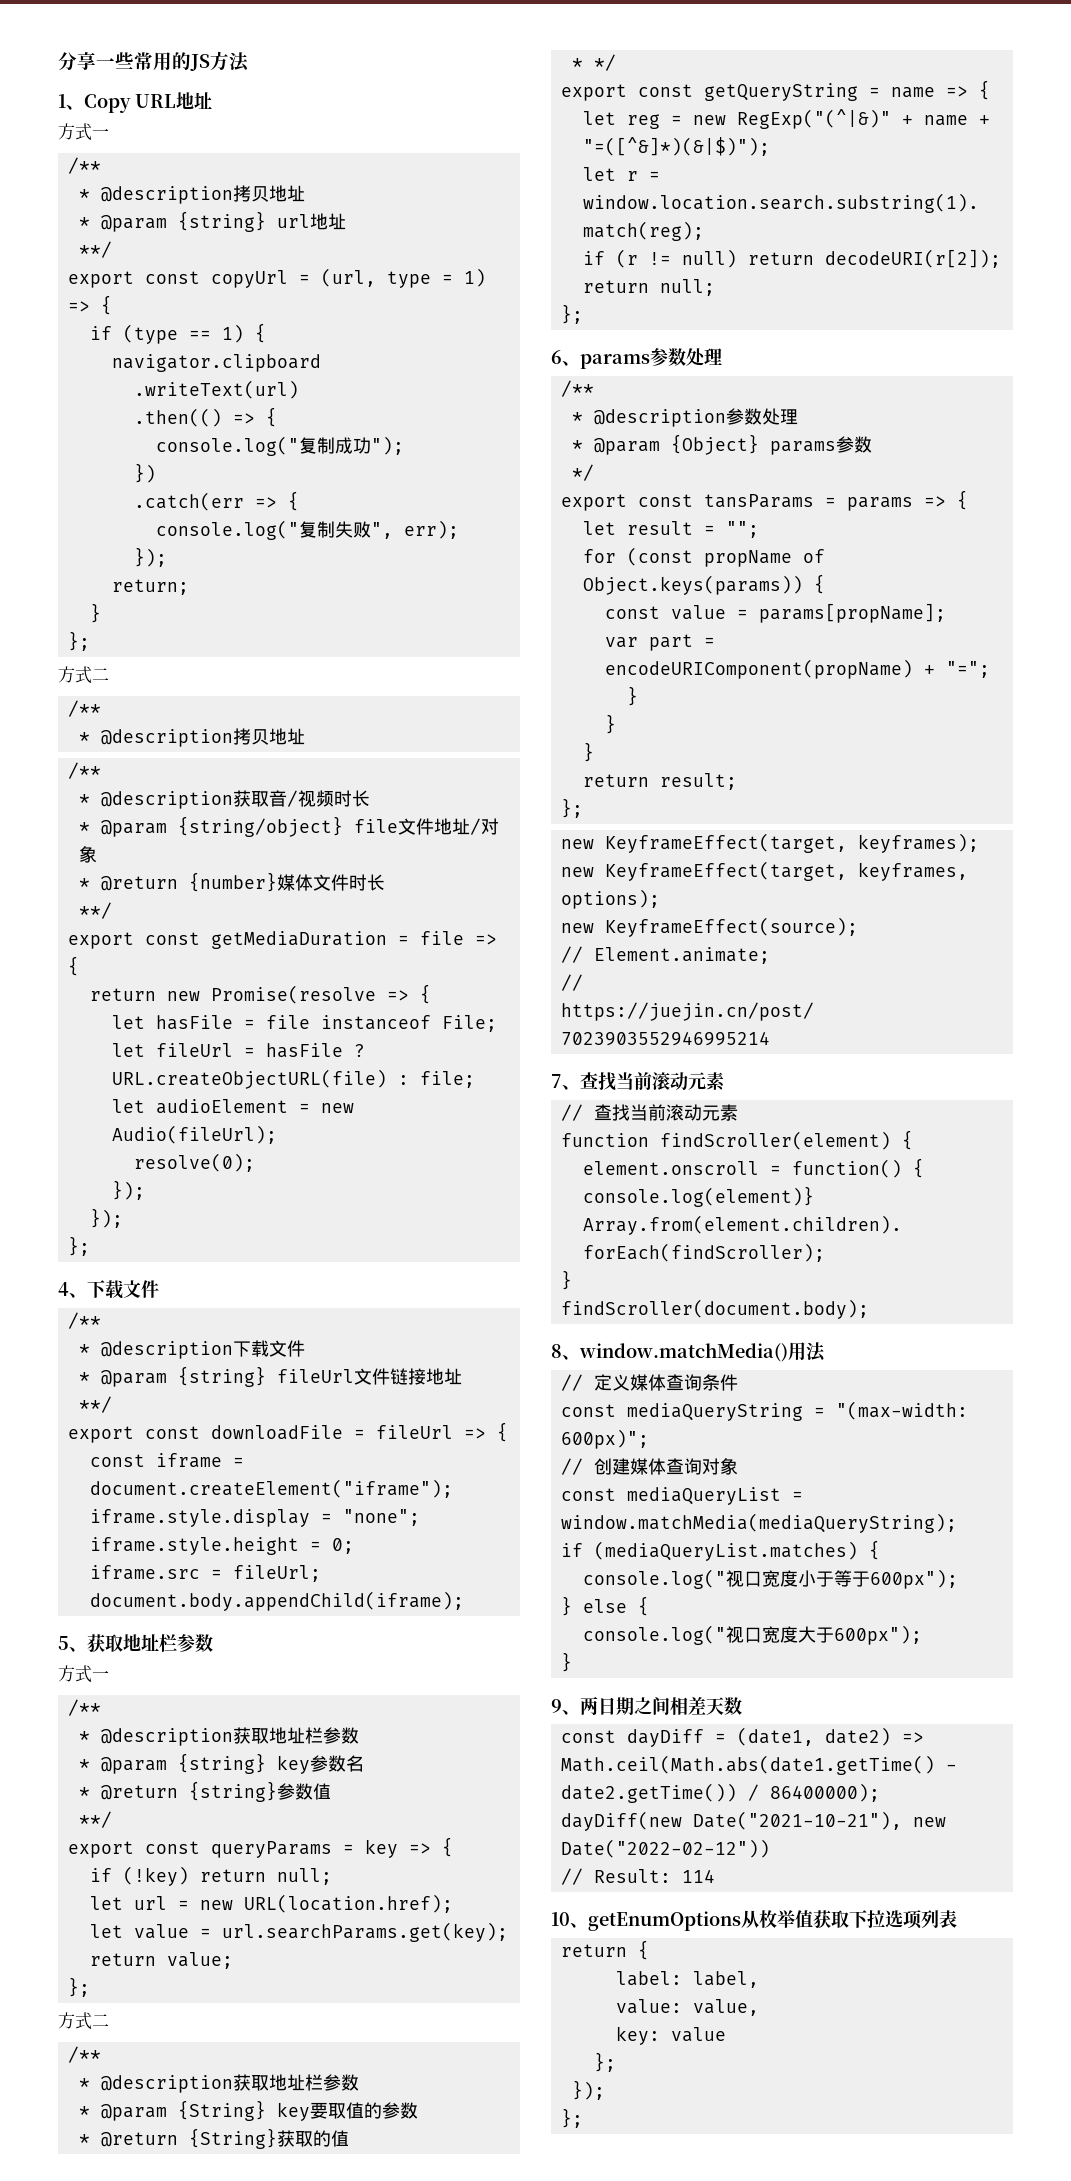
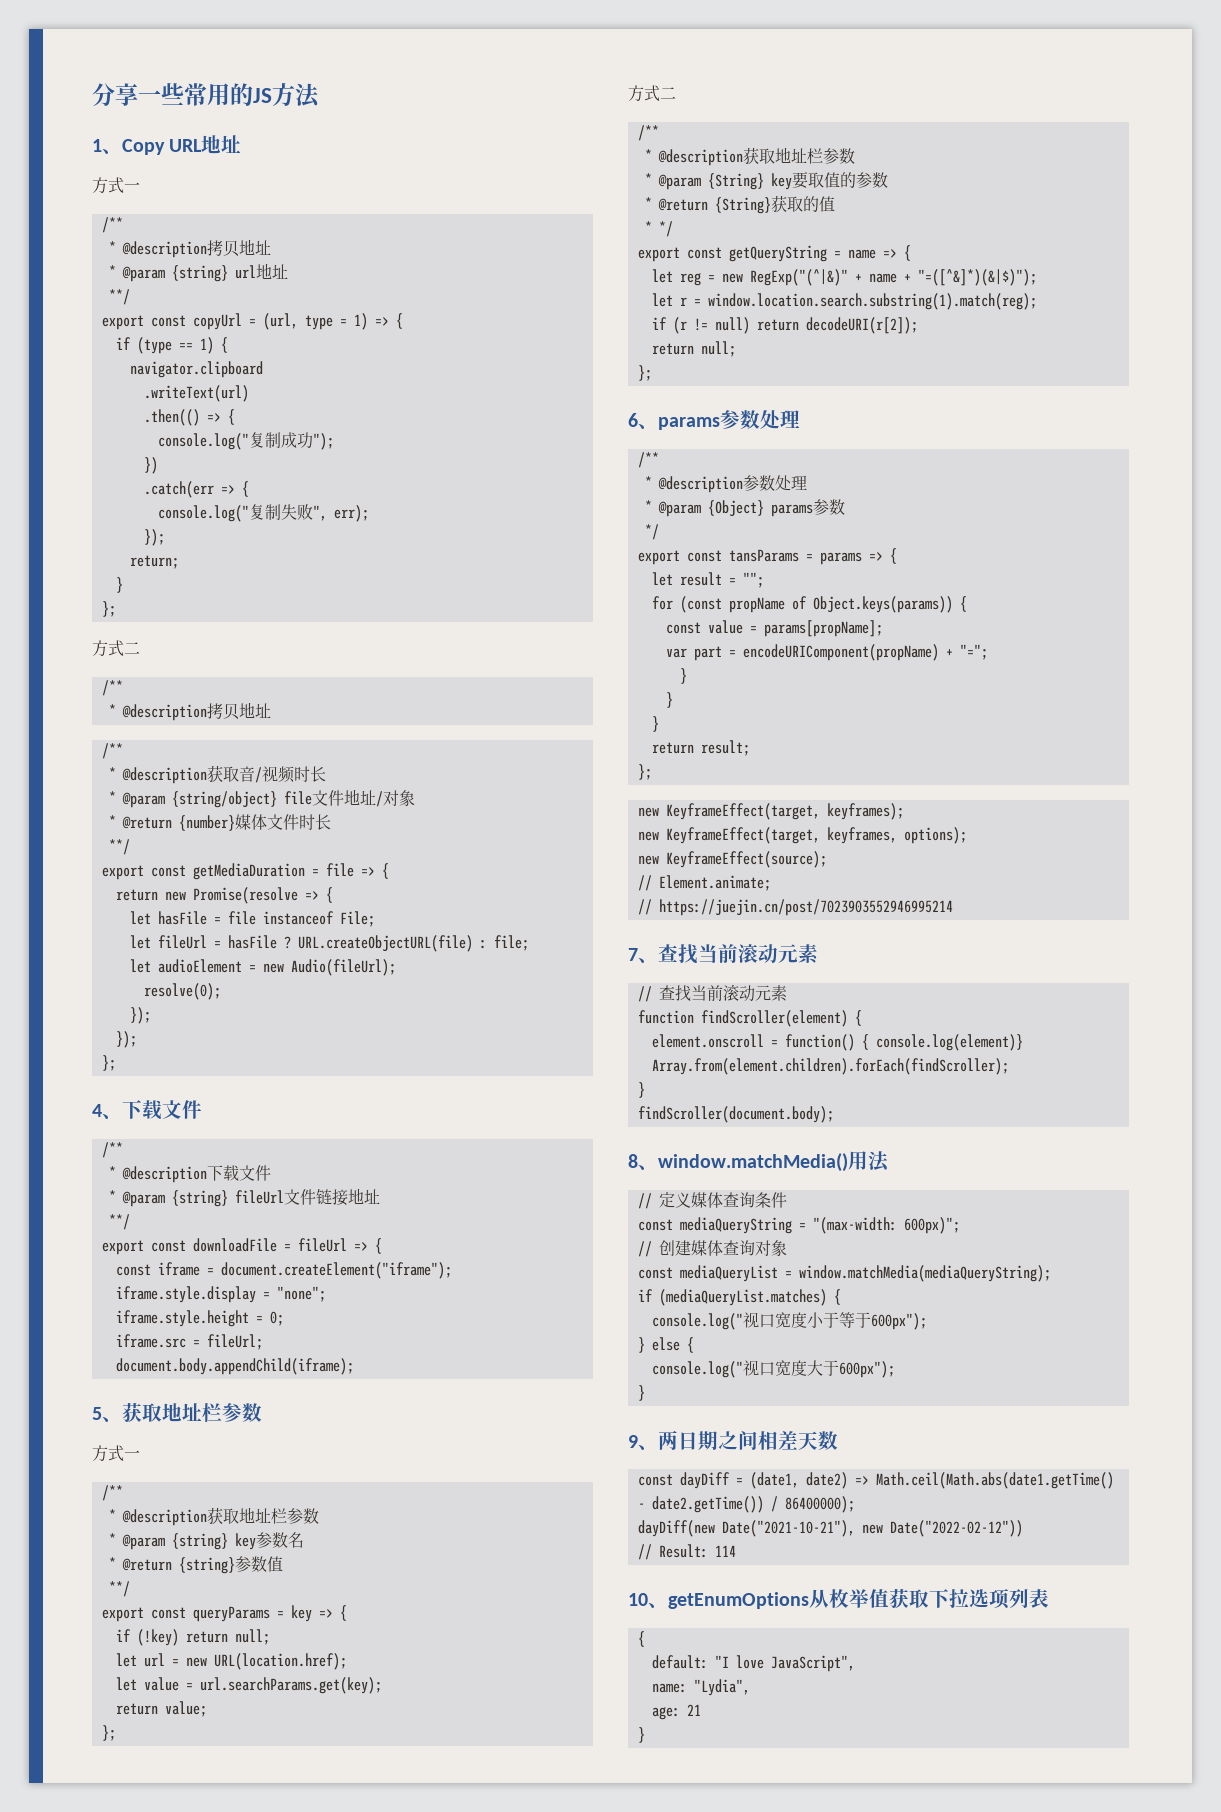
[561,1940,650,1960] [616,1971,760,1988] [616,1999,760,2016] [616,2026,727,2045] [594,2052,617,2072] [572,2080,606,2100] [561,2108,584,2128] return { // label: label, // value: value, // key: value // }; // }); // }; -> [637,1631,645,1647] [651,1655,855,1672] [651,1679,750,1696] [651,1704,701,1720] [637,1727,645,1743] { // default: "I love JavaScript", // name: "Lydia", // age: 21 // }

